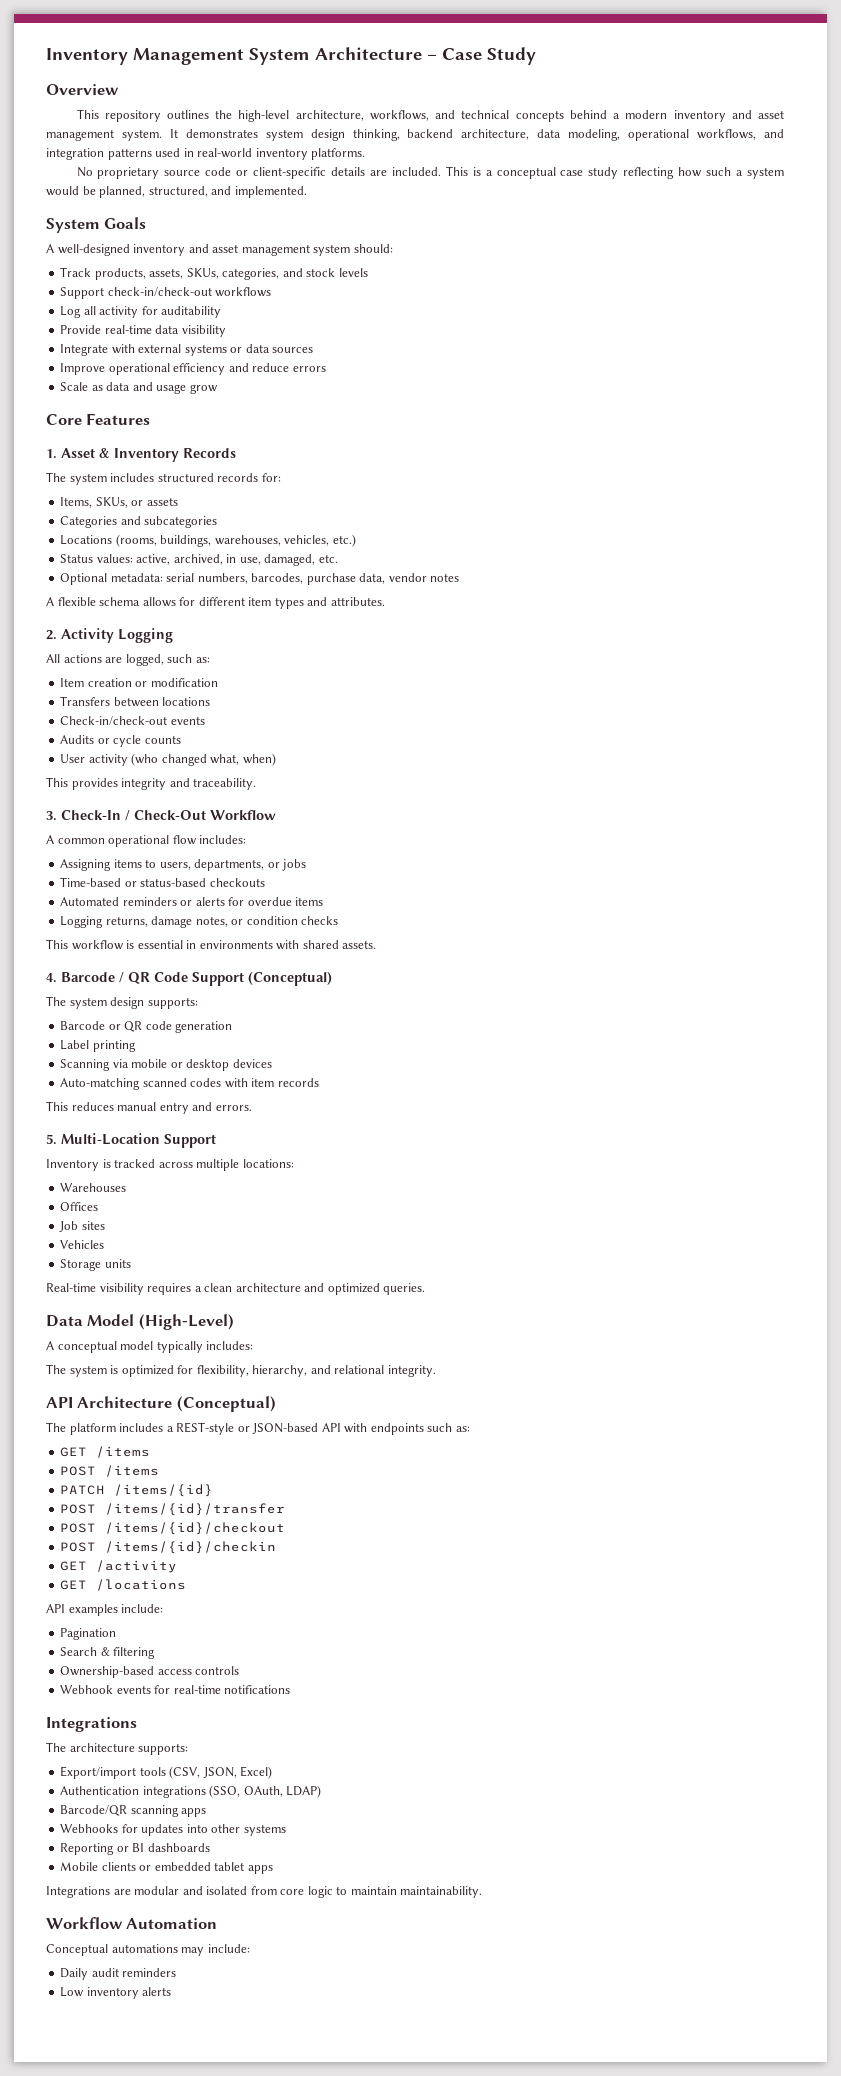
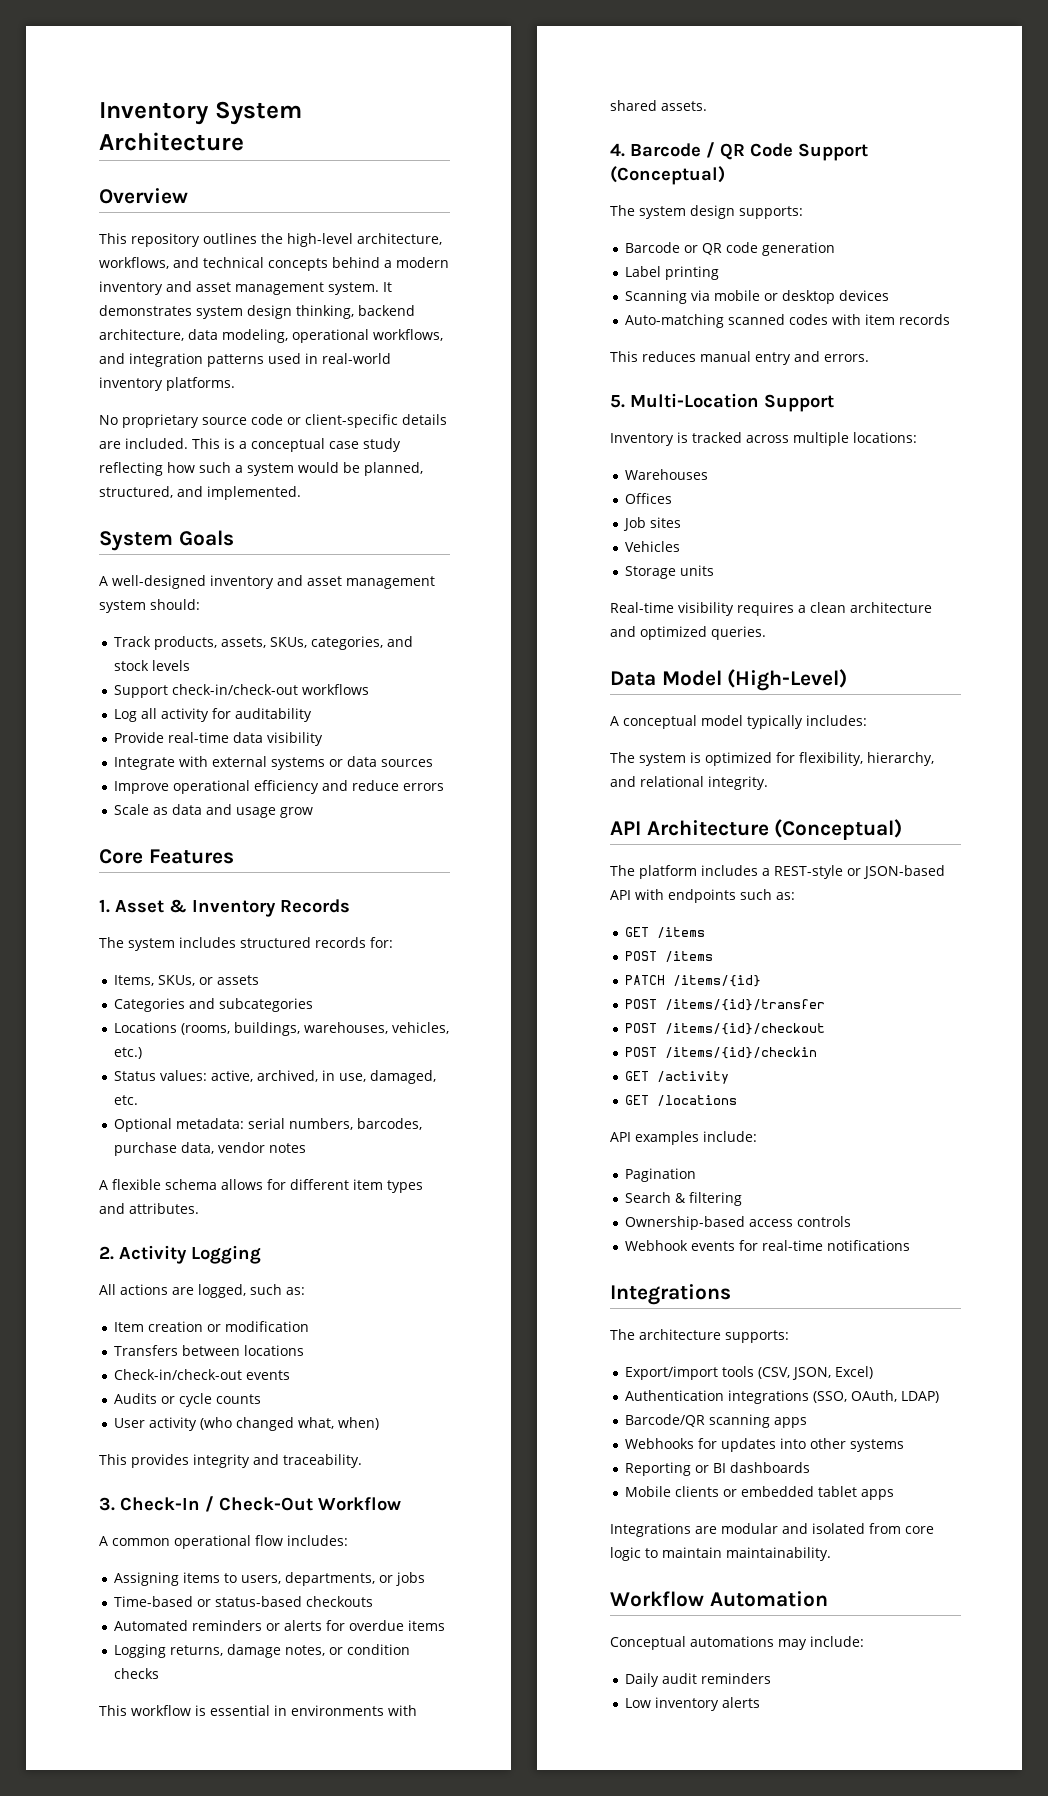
[46,48,244,65] Inventory Management -> [99,102,209,125] Inventory
[427,47,536,65] – Case Study -> (244, 141) none

